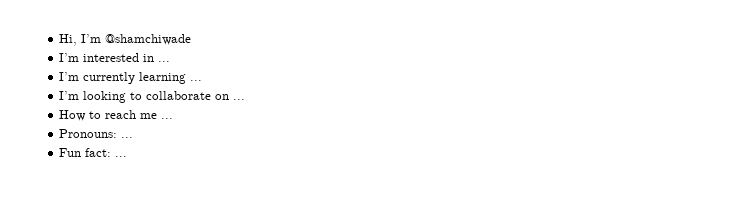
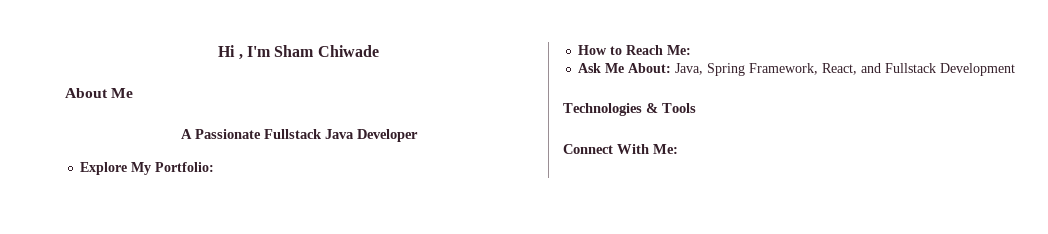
[59,34,192,46] [59,53,171,62] [59,72,203,84] [59,91,246,103] [59,110,174,121] [59,129,134,138] [59,148,128,157] Hi, I’m @shamchiwade // I’m interested in ... // I’m currently learning ... // I’m looking to collaborate on ... // How to reach me ... // Pronouns: ... // Fun fact: ... -> [218,45,379,60] [65,88,134,98] [180,129,418,142] [80,162,215,175] [578,45,692,55] [578,63,1016,76] [563,103,696,116] [563,144,678,154] Hi , I'm Sham Chiwade // About Me // A Passionate Fullstack Java Developer // Explore My Portfolio: // How to Reach Me: // Ask Me About: Java, Spring Framework, React, and Fullstack Development // Technologies & Tools // Connect With Me:

